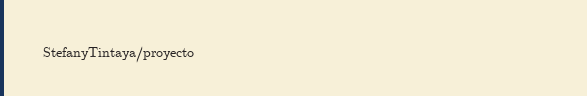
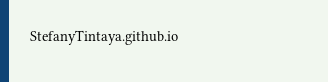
[43,46,194,63] StefanyTintaya/proyecto -> [30,30,178,45] StefanyTintaya.github.io

